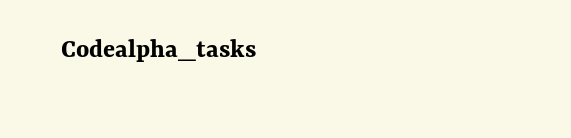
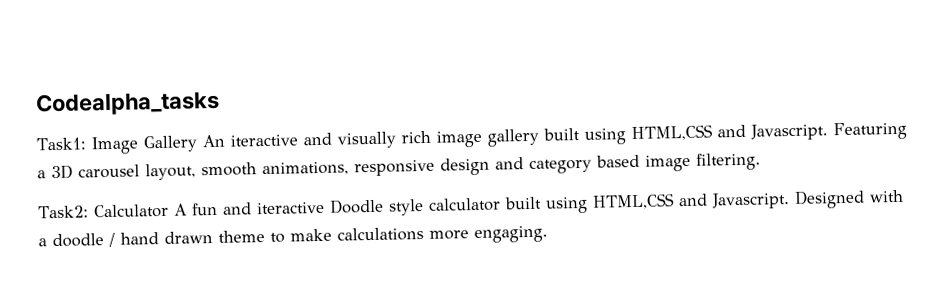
(256, 50) none -> [36,121,907,155] [37,152,761,181] [38,189,904,219] [38,225,548,248] // Task1: Image Gallery An iteractive and visually rich image gallery built using HTML,CSS and Javascript. Featuring a 3D carousel layout, smooth animations, responsive design and category based image filtering. // Task2: Calculator A fun and iteractive Doodle style calculator built using HTML,CSS and Javascript. Designed with a doodle / hand drawn theme to make calculations more engaging.

